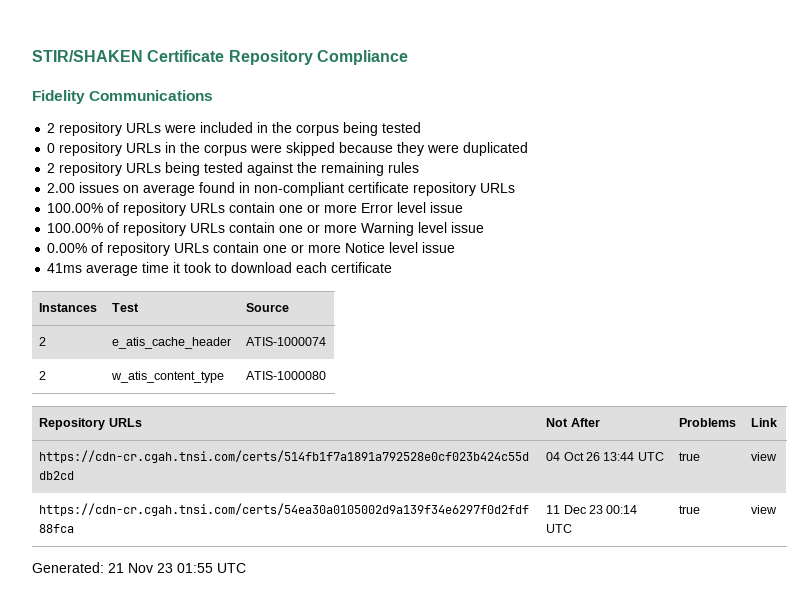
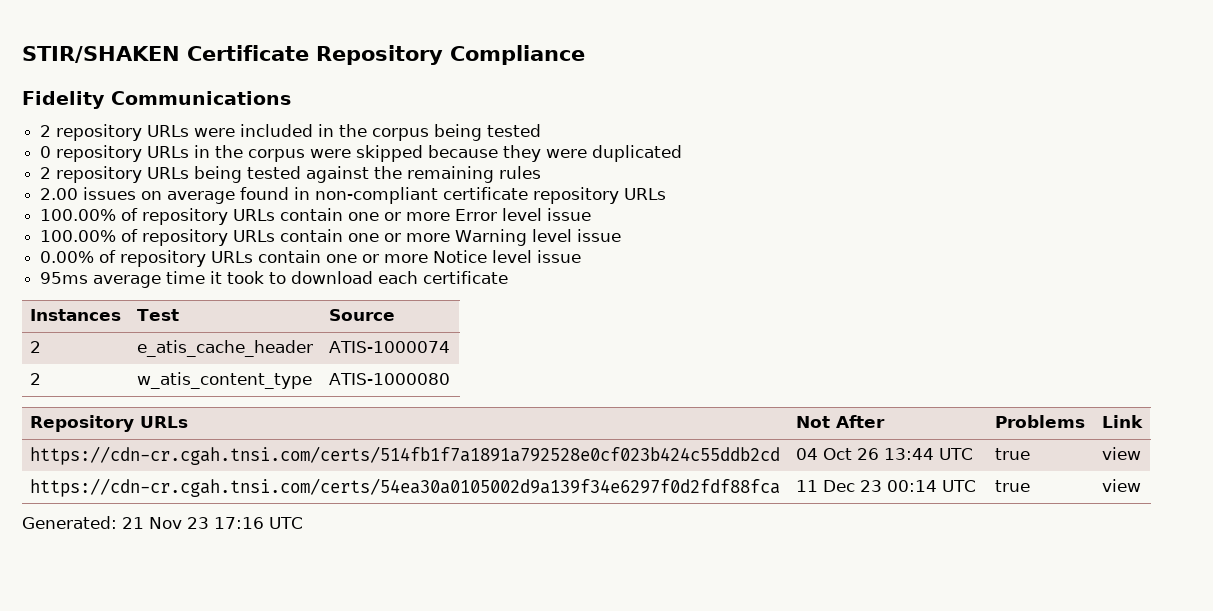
[47,263,83,273] 41ms -> [40,272,89,284] 95ms
[177,563,213,573] 01:55 -> [214,517,264,529] 17:16

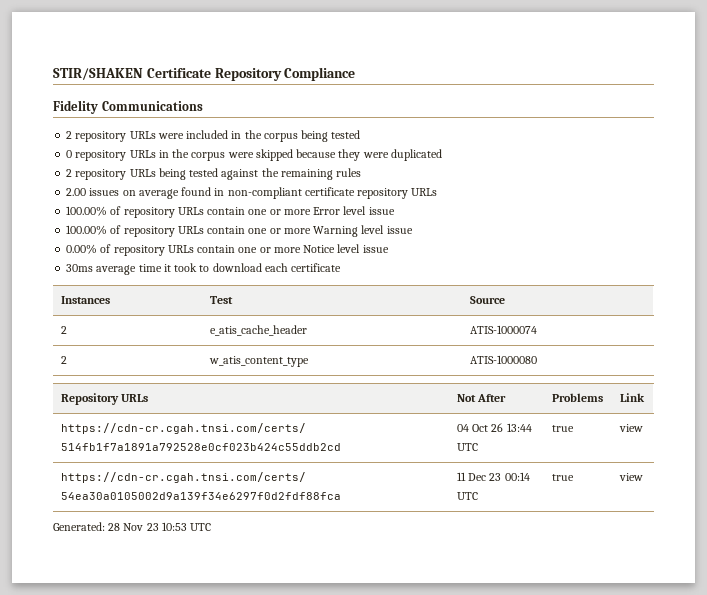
[40,272,89,284] 95ms -> [66,264,94,272] 30ms
[122,517,144,529] 21 -> [108,523,121,531] 28
[214,517,264,529] 17:16 -> [161,522,187,531] 10:53

